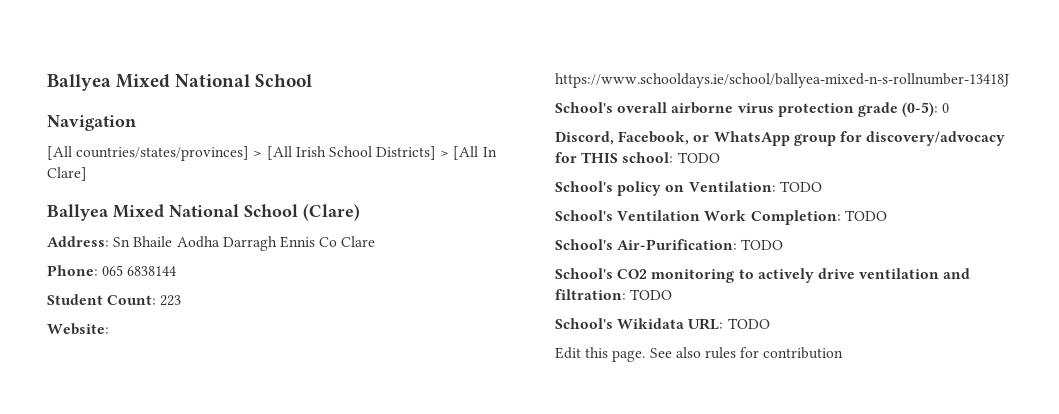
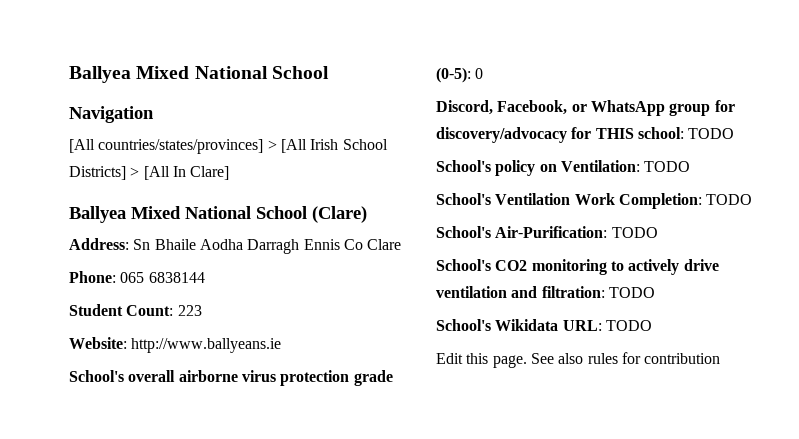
[555,73,1009,88] https://www.schooldays.ie/school/ballyea-mixed-n-s-rollnumber-13418J -> [131,338,282,353] http://www.ballyeans.ie

